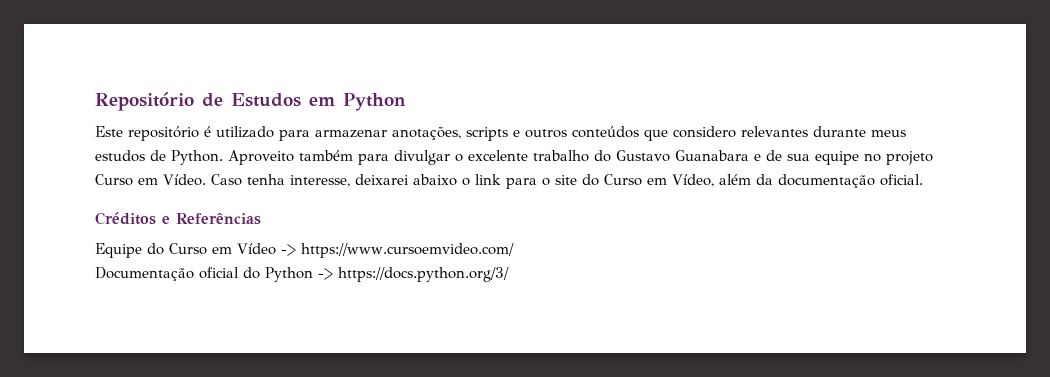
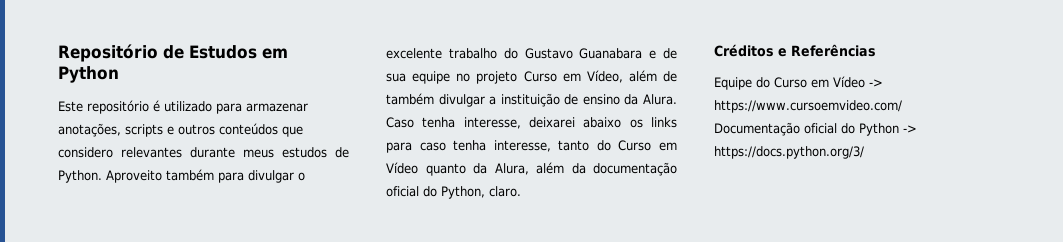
[163,174,206,186] Vídeo. -> [586,70,677,83] [386,93,677,107] Vídeo, além de também divulgar a instituição de ensino da Alura.
[462,174,923,189] o link para o site do Curso em Vídeo, além da documentação oficial. -> [629,117,677,128] [386,140,677,153] [386,162,677,176] [386,186,521,199] os links para caso tenha interesse, tanto do Curso em Vídeo quanto da Alura, além da documentação oficial do Python, claro.

